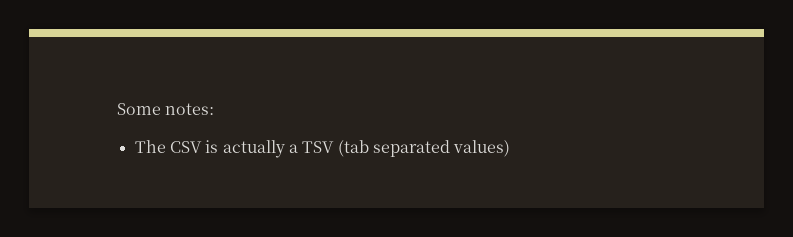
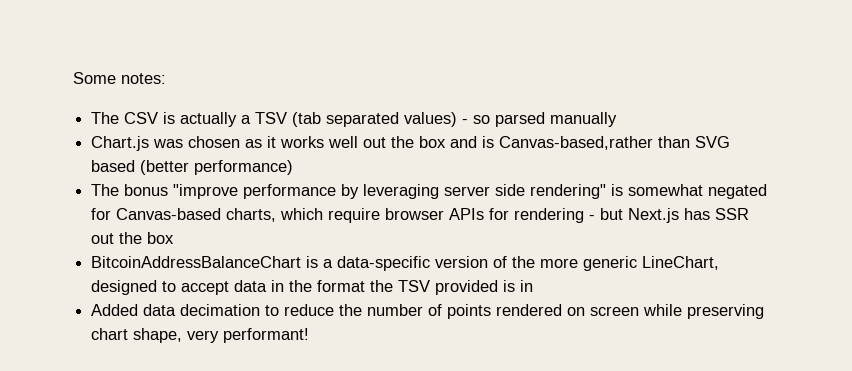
(511, 148) none -> [462,112,618,127] [91,136,731,151] [91,160,294,175] [91,184,768,199] [91,208,750,223] [91,232,175,244] [91,256,720,271] [91,280,534,295] [91,304,765,319] [91,328,310,343] - so parsed manually // Chart.js was chosen as it works well out the box and is Canvas-based,rather than SVG based (better performance) // The bonus "improve performance by leveraging server side rendering" is somewhat negated for Canvas-based charts, which require browser APIs for rendering - but Next.js has SSR out the box // BitcoinAddressBalanceChart is a data-specific version of the more generic LineChart, designed to accept data in the format the TSV provided is in // Added data decimation to reduce the number of points rendered on screen while preserving chart shape, very performant!

